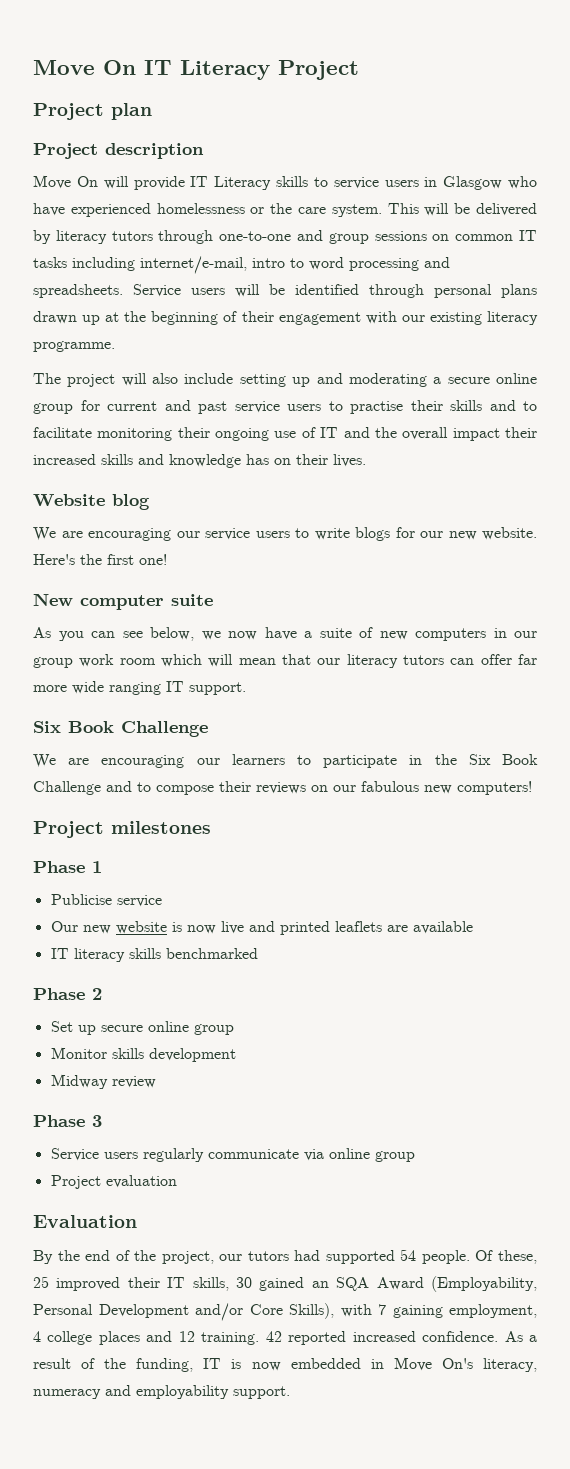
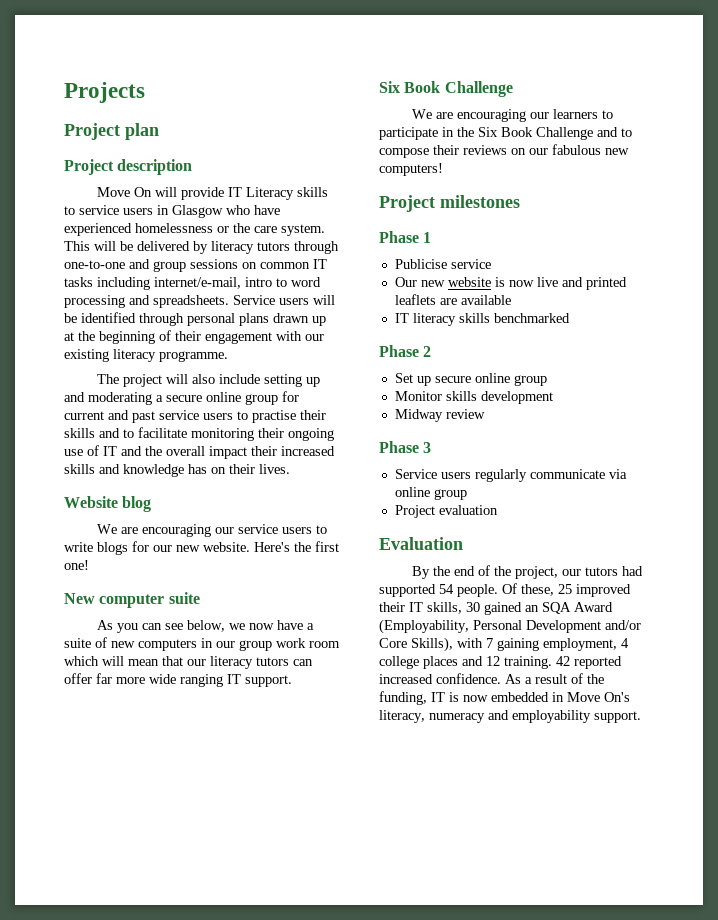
[33,60,359,80] Move On IT Literacy Project -> [64,82,145,103] Projects

